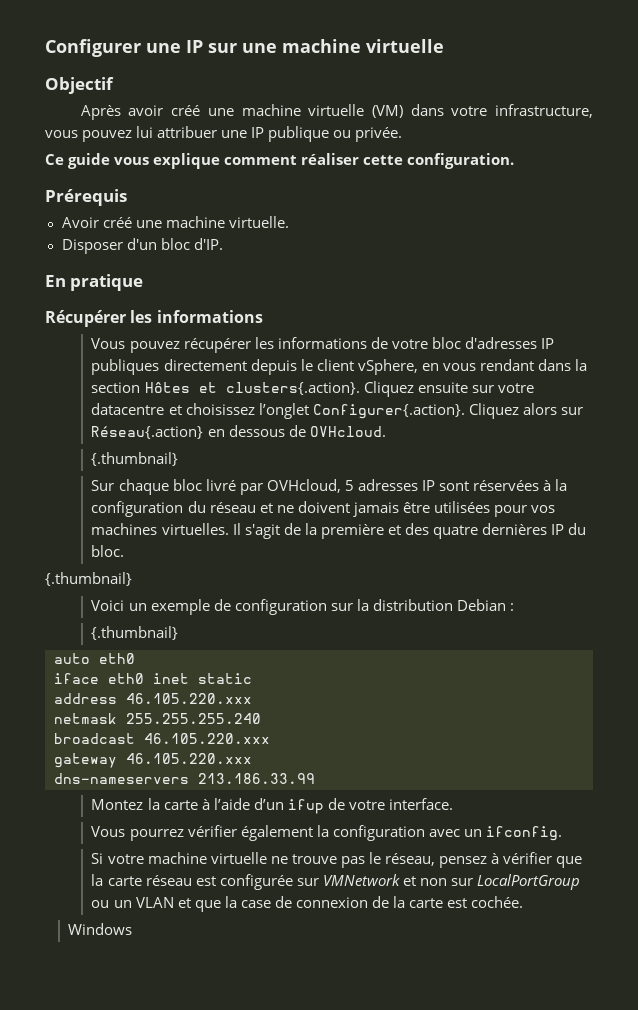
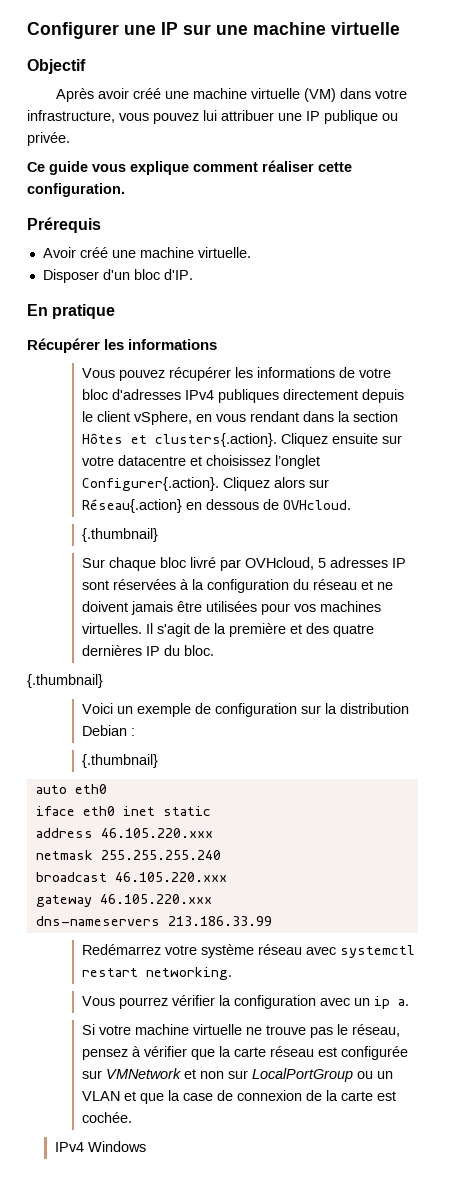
[540,338,554,349] IP -> [185,390,215,400] IPv4
[91,798,453,814] Montez la carte à l’aide d’un ifup de votre interface. -> [82,944,416,958] [82,967,233,980] Redémarrez votre système réseau avec systemctl restart networking.
[240,825,313,841] également -> (216, 1000) none
[485,826,562,841] ifconfig. -> [374,996,410,1009] ip a.
(524, 902) none -> [54,1142,84,1152] IPv4

